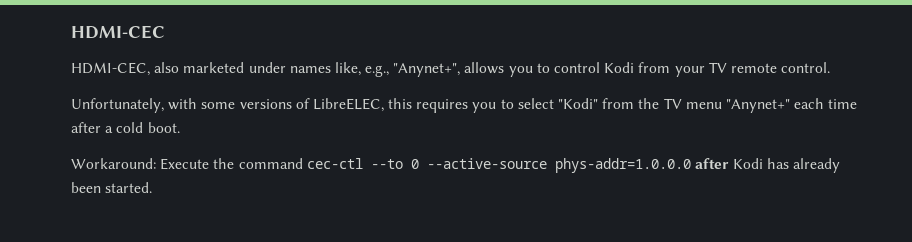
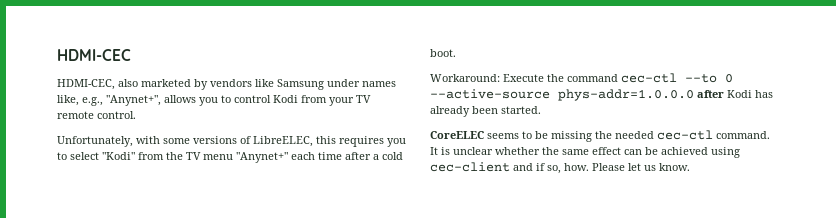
(245, 67) none -> [194,79,324,90] by vendors like Samsung
(153, 187) none -> [430,130,770,142] [430,147,740,158] [430,162,690,174] // CoreELEC seems to be missing the needed cec-ctl command. It is unclear whether the same effect can be achieved using cec-client and if so, how. Please let us know.

